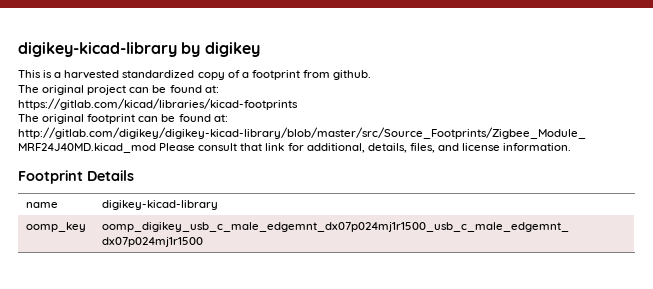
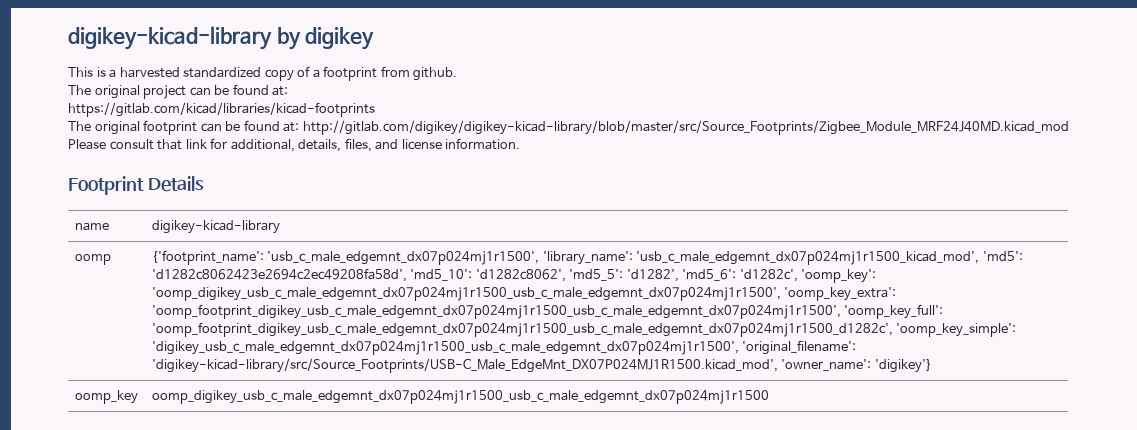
(218, 205) none -> [74,254,111,265] [151,250,1023,265] [151,268,877,283] [151,287,897,301] [151,304,944,319] [151,322,1017,337] [151,340,857,355] [151,358,932,373] // oomp | {'footprint_name': 'usb_c_male_edgemnt_dx07p024mj1r1500', 'library_name': 'usb_c_male_edgemnt_dx07p024mj1r1500_kicad_mod', 'md5': 'd1282c8062423e2694c2ec49208fa58d', 'md5_10': 'd1282c8062', 'md5_5': 'd1282', 'md5_6': 'd1282c', 'oomp_key': 'oomp_digikey_usb_c_male_edgemnt_dx07p024mj1r1500_usb_c_male_edgemnt_dx07p024mj1r1500', 'oomp_key_extra': 'oomp_footprint_digikey_usb_c_male_edgemnt_dx07p024mj1r1500_usb_c_male_edgemnt_dx07p024mj1r1500', 'oomp_key_full': 'oomp_footprint_digikey_usb_c_male_edgemnt_dx07p024mj1r1500_usb_c_male_edgemnt_dx07p024mj1r1500_d1282c', 'oomp_key_simple': 'digikey_usb_c_male_edgemnt_dx07p024mj1r1500_usb_c_male_edgemnt_dx07p024mj1r1500', 'original_filename': 'digikey-kicad-library/src/Source_Footprints/USB-C_Male_EdgeMnt_DX07P024MJ1R1500.kicad_mod', 'owner_name': 'digikey'}

